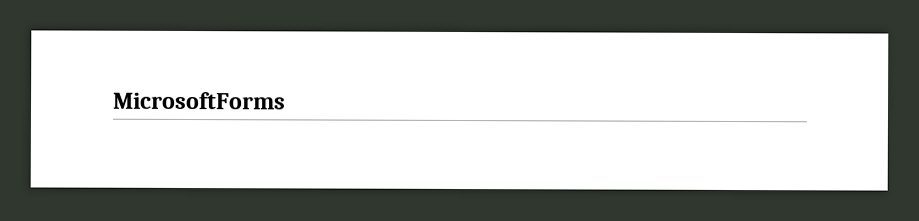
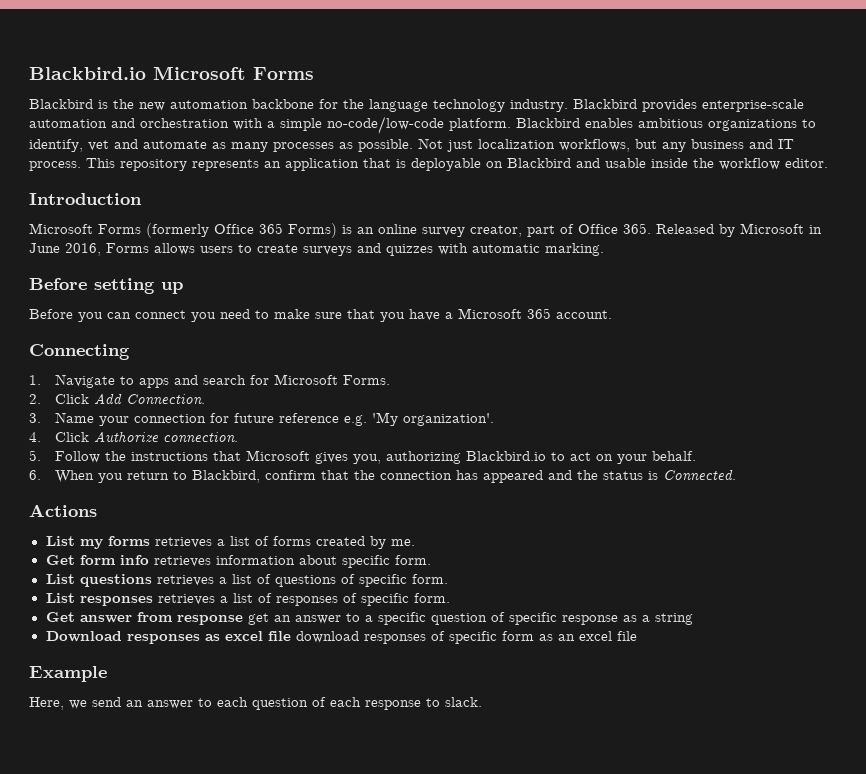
[113,91,286,110] MicrosoftForms -> [29,66,314,80] [29,99,804,112] [29,116,816,134] [29,138,794,152] [29,158,828,171] [29,193,142,205] [29,223,822,238] [29,243,604,256] [29,278,183,294] [29,308,612,322] [29,344,130,360] [29,374,390,388] [29,393,205,405] [29,412,494,426] [29,431,238,443] [29,450,696,464] [29,469,736,483] [29,504,97,517] [45,536,415,549] [45,555,431,568] [45,574,448,587] [45,593,450,606] [45,612,693,625] [45,631,637,644] [29,666,107,682] [29,697,482,710] Blackbird.io Microsoft Forms // Blackbird is the new automation backbone for the language technology industry. Blackbird provides enterprise-scale automation and orchestration with a simple no-code/low-code platform. Blackbird enables ambitious organizations to identify, vet and automate as many processes as possible. Not just localization workflows, but any business and IT process. This repository represents an application that is deployable on Blackbird and usable inside the workflow editor. // Introduction // Microsoft Forms (formerly Office 365 Forms) is an online survey creator, part of Office 365. Released by Microsoft in June 2016, Forms allows users to create surveys and quizzes with automatic marking. // Before setting up // Before you can connect you need to make sure that you have a Microsoft 365 account. // Connecting // 1. Navigate to apps and search for Microsoft Forms. // 2. Click Add Connection. // 3. Name your connection for future reference e.g. 'My organization'. // 4. Click Authorize connection. // 5. Follow the instructions that Microsoft gives you, authorizing Blackbird.io to act on your behalf. // 6. When you return to Blackbird, confirm that the connection has appeared and the status is Connected. // Actions // List my forms retrieves a list of forms created by me. // Get form info retrieves information about specific form. // List questions retrieves a list of questions of specific form. // List responses retrieves a list of responses of specific form. // Get answer from response get an answer to a specific question of specific response as a string // Download responses as excel file download responses of specific form as an excel file // Example // Here, we send an answer to each question of each response to slack.

